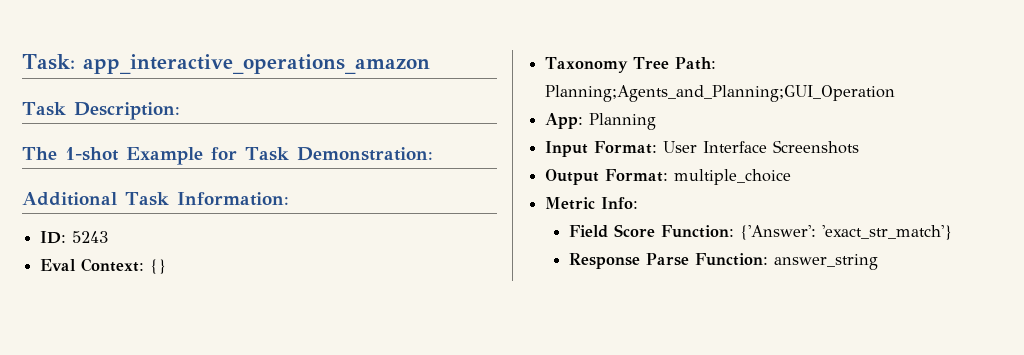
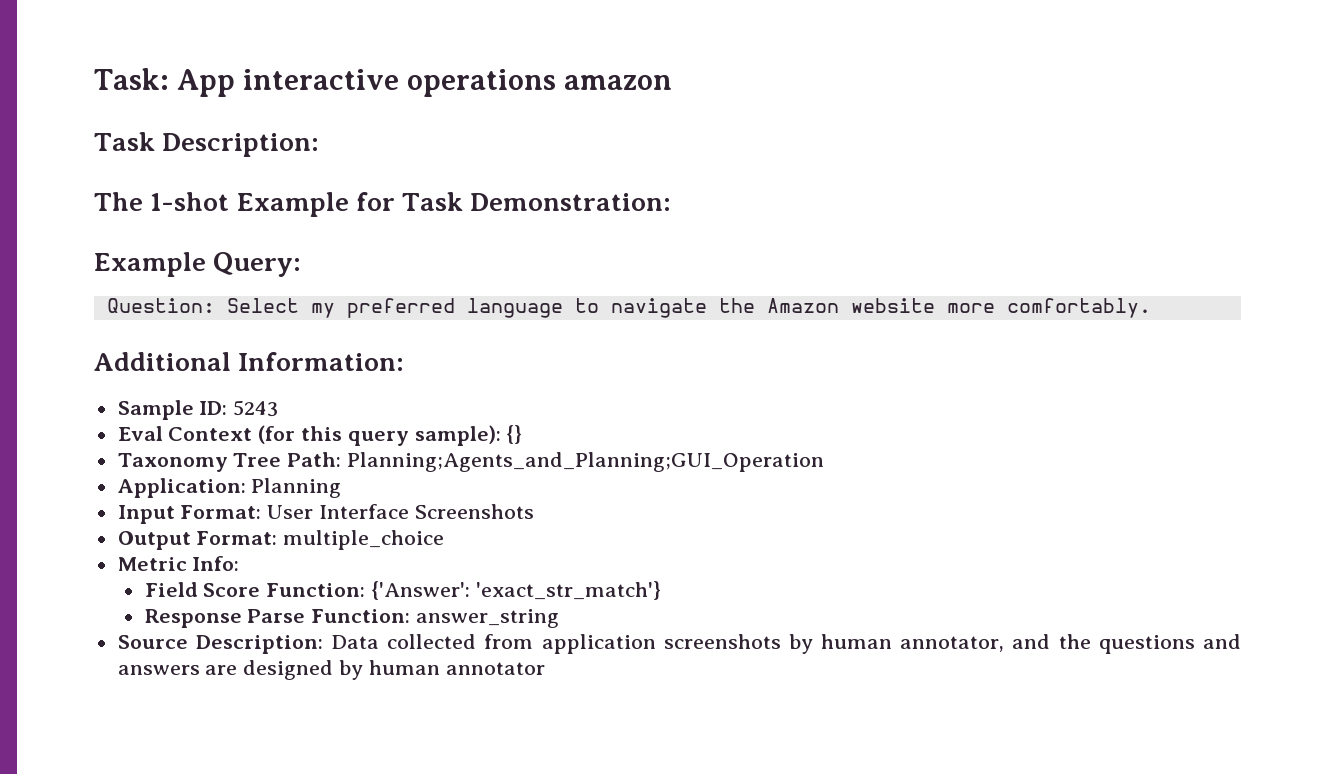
[82,54,430,74] app_interactive_operations_amazon -> [177,69,673,97] App interactive operations amazon
(433, 154) none -> [94,252,302,277] [106,298,1151,318] // Example Query: // Question: Select my preferred language to navigate the Amazon website more comfortably.
[125,192,169,206] Task -> (231, 361) none
(289, 199) none -> [117,400,194,420] Sample
[81,258,145,272] Context: -> [168,425,501,446] Context (for this query sample):
[545,113,584,129] App: -> [117,478,246,498] Application:
(878, 262) none -> [117,634,1241,654] [117,660,545,680] // Source Description: Data collected from application screenshots by human annotator, and the questions and answers are designed by human annotator

